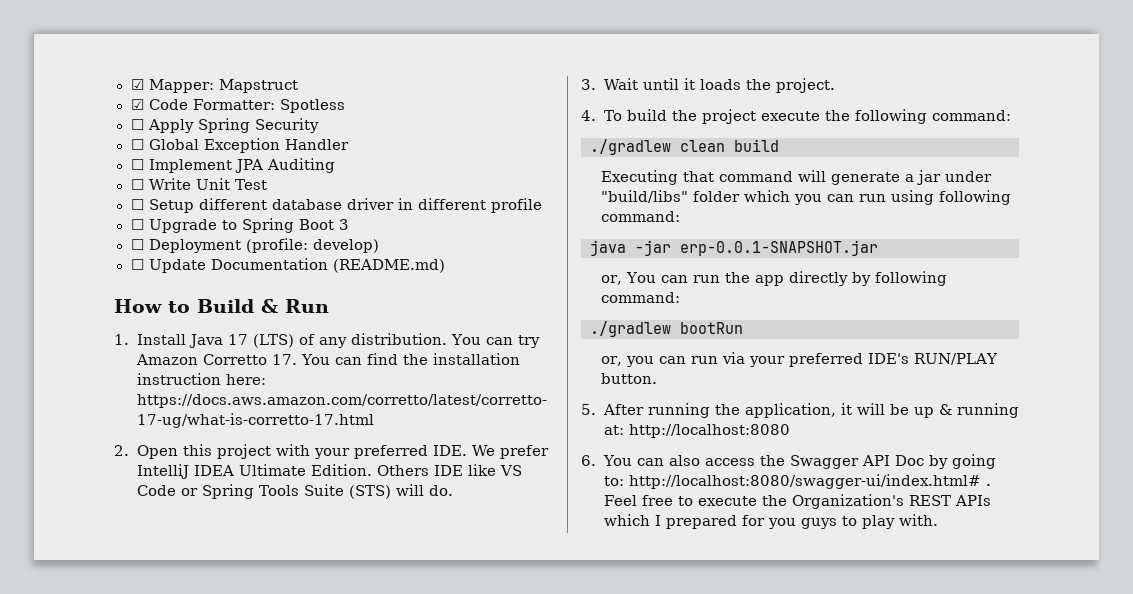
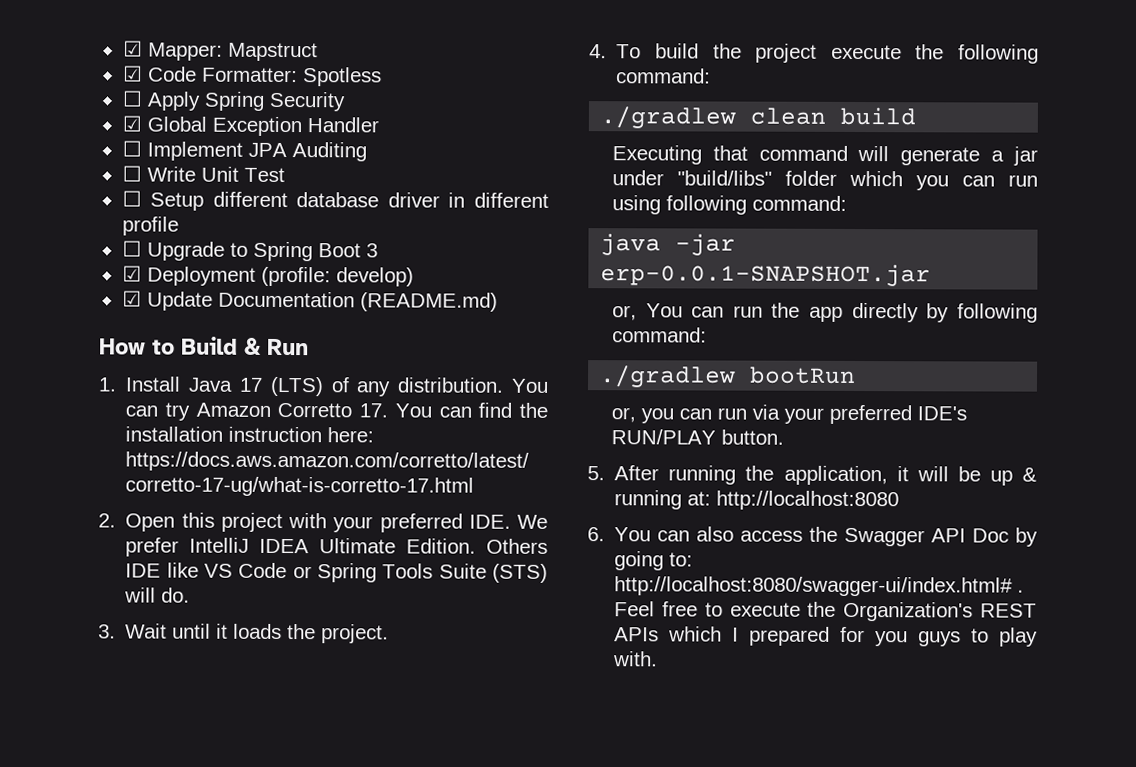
[130,139,144,150] ☐ -> [121,115,142,132] ☑
[130,239,144,250] ☐ -> [121,265,142,282] ☑
[130,259,144,270] ☐ -> [121,290,142,307] ☑

